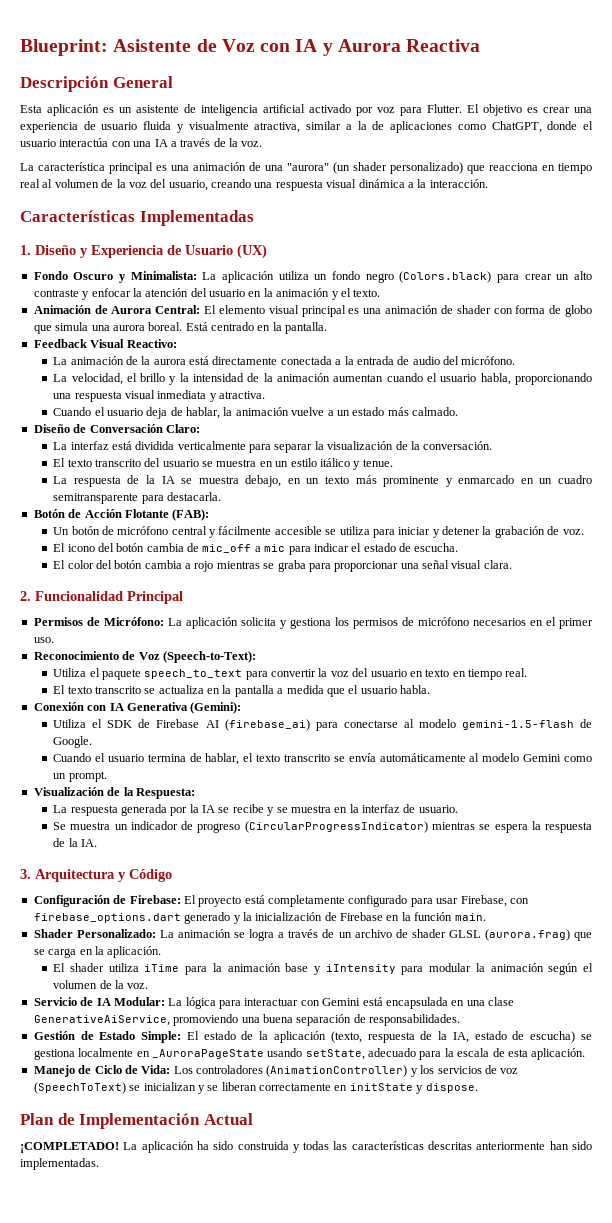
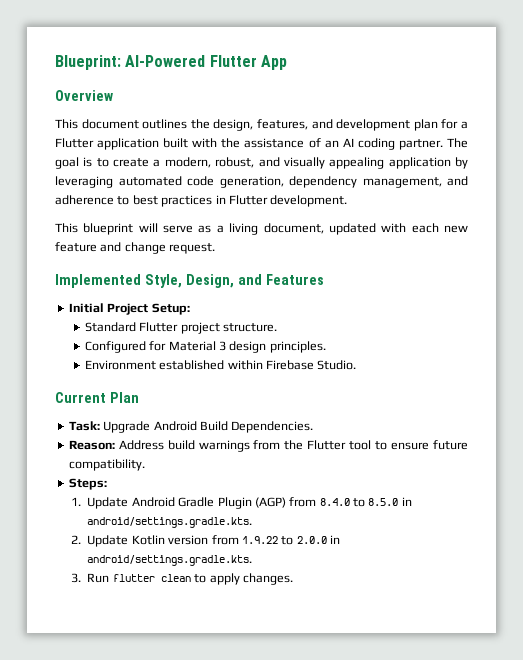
[113,39,481,56] [20,76,173,92] [20,104,592,116] [20,121,594,133] [20,138,263,147] [20,162,592,174] [20,179,488,191] [20,210,254,226] [20,244,267,259] [33,271,592,283] [33,288,381,300] [33,305,592,317] [33,322,328,334] [33,339,177,348] [53,356,516,365] [53,373,592,385] [53,390,266,402] [53,407,459,419] [33,424,200,433] [53,441,493,453] [53,458,393,470] [53,475,592,487] [53,492,221,504] [33,509,210,521] [53,526,584,538] [53,543,459,555] [53,560,512,572] [20,591,183,604] [33,617,593,629] [33,637,54,643] [33,651,256,663] [53,668,528,680] [53,685,431,697] [33,702,242,714] [53,719,593,731] [53,736,93,748] [53,753,592,765] [53,771,107,782] [33,787,195,799] [53,804,458,816] [53,821,592,833] [53,838,97,847] [20,869,172,882] [33,895,529,907] [33,912,486,924] [33,929,592,941] [33,946,162,958] [53,963,593,975] [53,980,149,989] [33,997,514,1009] [33,1014,460,1026] [33,1031,592,1043] [33,1048,586,1060] [33,1065,519,1077] [33,1082,478,1094] [20,1113,253,1129] [20,1141,592,1153] [20,1158,99,1170] Asistente de Voz con IA y Aurora Reactiva // Descripción General // Esta aplicación es un asistente de inteligencia artificial activado por voz para Flutter. El objetivo es crear una experiencia de usuario fluida y visualmente atractiva, similar a la de aplicaciones como ChatGPT, donde el usuario interactúa con una IA a través de la voz. // La característica principal es una animación de una "aurora" (un shader personalizado) que reacciona en tiempo real al volumen de la voz del usuario, creando una respuesta visual dinámica a la interacción. // Características Implementadas // 1. Diseño y Experiencia de Usuario (UX) // Fondo Oscuro y Minimalista: La aplicación utiliza un fondo negro (Colors.black) para crear un alto contraste y enfocar la atención del usuario en la animación y el texto. // Animación de Aurora Central: El elemento visual principal es una animación de shader con forma de globo que simula una aurora boreal. Está centrado en la pantalla. // Feedback Visual Reactivo: // La animación de la aurora está directamente conectada a la entrada de audio del micrófono. // La velocidad, el brillo y la intensidad de la animación aumentan cuando el usuario habla, proporcionando una respuesta visual inmediata y atractiva. // Cuando el usuario deja de hablar, la animación vuelve a un estado más calmado. // Diseño de Conversación Claro: // La interfaz está dividida verticalmente para separar la visualización de la conversación. // El texto transcrito del usuario se muestra en un estilo itálico y tenue. // La respuesta de la IA se muestra debajo, en un texto más prominente y enmarcado en un cuadro semitransparente para destacarla. // Botón de Acción Flotante (FAB): // Un botón de micrófono central y fácilmente accesible se utiliza para iniciar y detener la grabación de voz. // El icono del botón cambia de mic_off a mic para indicar el estado de escucha. // El color del botón cambia a rojo mientras se graba para proporcionar una señal visual clara. // 2. Funcionalidad Principal // Permisos de Micrófono: La aplicación solicita y gestiona los permisos de micrófono necesarios en el primer uso. // Reconocimiento de Voz (Speech-to-Text): // Utiliza el paquete speech_to_text para convertir la voz del usuario en texto en tiempo real. // El texto transcrito se actualiza en la pantalla a medida que el usuario habla. // Conexión con IA Generativa (Gemini): // Utiliza el SDK de Firebase AI (firebase_ai) para conectarse al modelo gemini-1.5-flash de Google. // Cuando el usuario termina de hablar, el texto transcrito se envía automáticamente al modelo Gemini como un prompt. // Visualización de la Respuesta: // La respuesta generada por la IA se recibe y se muestra en la interfaz de usuario. // Se muestra un indicador de progreso (CircularProgressIndicator) mientras se espera la respuesta de la IA. // 3. Arquitectura y Código // Configuración de Firebase: El proyecto está completamente configurado para usar Firebase, con firebase_options.dart generado y la inicialización de Firebase en la función main. // Shader Personalizado: La animación se logra a través de un archivo de shader GLSL (aurora.frag) que se carga en la aplicación. // El shader utiliza iTime para la animación base y iIntensity para modular la animación según el volumen de la voz. // Servicio de IA Modular: La lógica para interactuar con Gemini está encapsulada en una clase GenerativeAiService, promoviendo una buena separación de responsabilidades. // Gestión de Estado Simple: El estado de la aplicación (texto, respuesta de la IA, estado de escucha) se gestiona localmente en _AuroraPageState usando setState, adecuado para la escala de esta aplicación. // Manejo de Ciclo de Vida: Los controladores (AnimationController) y los servicios de voz (SpeechToText) se inicializan y se liberan correctamente en initState y dispose. // Plan de Implementación Actual // ¡COMPLETADO! La aplicación ha sido construida y todas las características descritas anteriormente han sido implementadas. -> [125,55,287,70] [55,90,113,101] [55,119,469,131] [55,138,468,150] [55,157,469,169] [55,176,468,188] [55,195,348,207] [55,223,469,235] [55,242,216,254] [55,274,324,288] [68,303,190,315] [84,322,278,334] [84,341,326,353] [84,360,357,370] [55,392,139,403] [68,421,314,433] [68,440,469,452] [68,459,145,471] [68,478,107,490] [71,497,412,509] [87,517,253,528] [71,535,341,547] [87,555,253,566] [71,573,293,585] AI-Powered Flutter App // Overview // This document outlines the design, features, and development plan for a Flutter application built with the assistance of an AI coding partner. The goal is to create a modern, robust, and visually appealing application by leveraging automated code generation, dependency management, and adherence to best practices in Flutter development. // This blueprint will serve as a living document, updated with each new feature and change request. // Implemented Style, Design, and Features // Initial Project Setup: // Standard Flutter project structure. // Configured for Material 3 design principles. // Environment established within Firebase Studio. // Current Plan // Task: Upgrade Android Build Dependencies. // Reason: Address build warnings from the Flutter tool to ensure future compatibility. // Steps: // 1. Update Android Gradle Plugin (AGP) from 8.4.0 to 8.5.0 in android/settings.gradle.kts. // 2. Update Kotlin version from 1.9.22 to 2.0.0 in android/settings.gradle.kts. // 3. Run flutter clean to apply changes.

